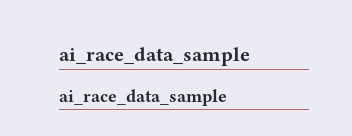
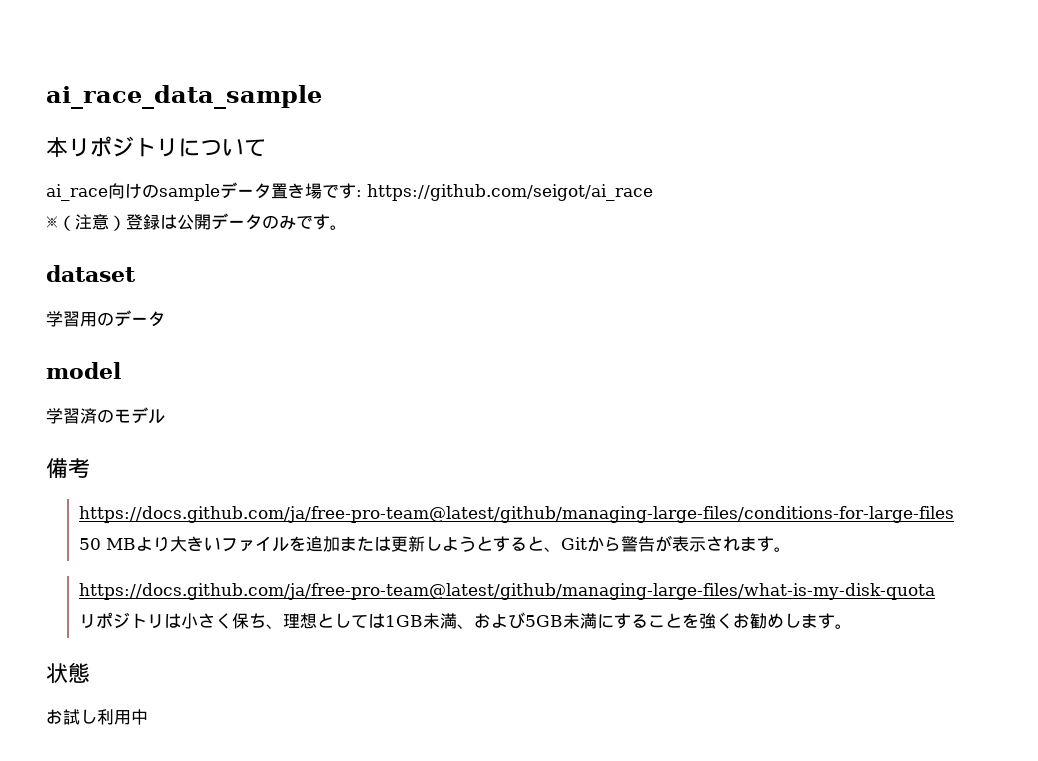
[59,89,227,106] ai_race_data_sample -> [46,136,266,157] [46,182,653,201] [46,213,347,231] [46,265,136,282] [46,310,165,327] [46,362,121,379] [46,407,165,424] [46,458,90,478] [78,506,954,523] [78,535,791,552] [78,583,935,600] [78,612,852,629] [46,662,90,684] [46,709,148,725] 本リポジトリについて // ai_race向けのsampleデータ置き場です: https://github.com/seigot/ai_race // ※（注意）登録は公開データのみです。 // dataset // 学習用のデータ // model // 学習済のモデル // 備考 // https://docs.github.com/ja/free-pro-team@latest/github/managing-large-files/conditions-for-large-files // 50 MBより大きいファイルを追加または更新しようとすると、Gitから警告が表示されます。 // https://docs.github.com/ja/free-pro-team@latest/github/managing-large-files/what-is-my-disk-quota // リポジトリは小さく保ち、理想としては1GB未満、および5GB未満にすることを強くお勧めします。 // 状態 // お試し利用中

